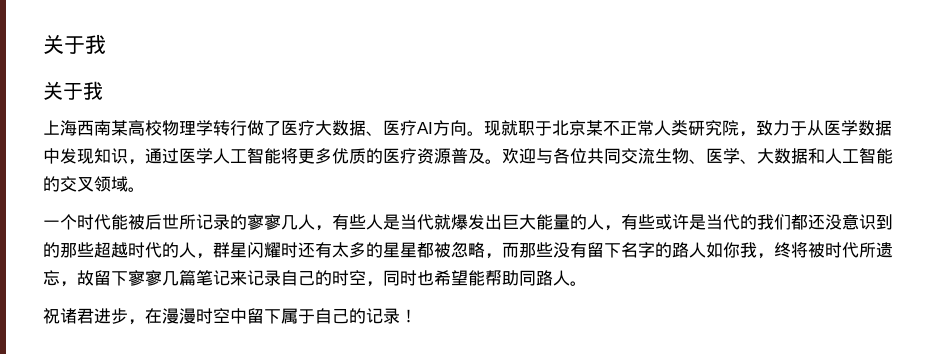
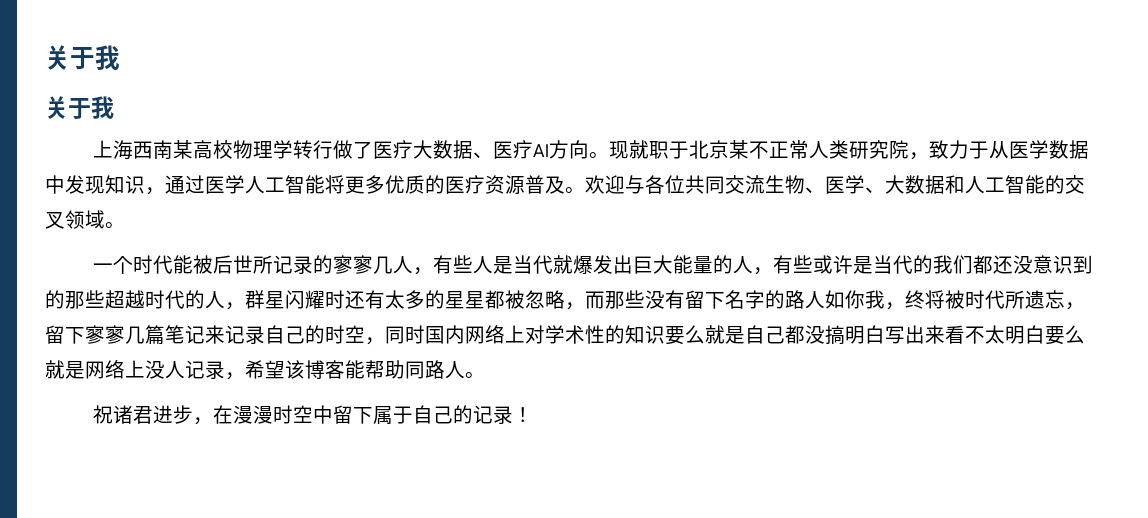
[77,270,94,286] 故 -> (1085, 306) none
[417,270,468,286] 也希望 -> [425,325,1085,345] [45,360,345,380] 国内网络上对学术性的知识要么就是自己都没搞明白写出来看不太明白要么就是网络上没人记录，希望该博客

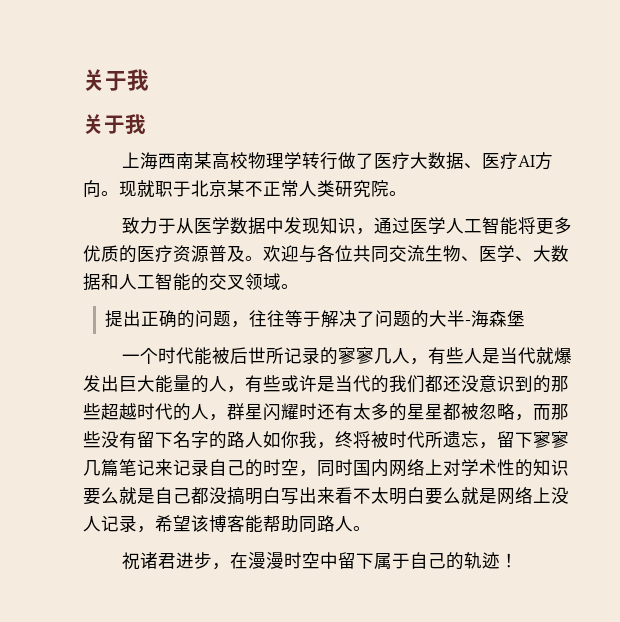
[909,152,930,160] ， -> [389,191,407,196] 。 //
(125, 225) none -> [105,310,526,328] // 提出正确的问题，往往等于解决了问题的大半-海森堡
[473,405,514,424] 记录 -> [463,552,500,569] 轨迹

